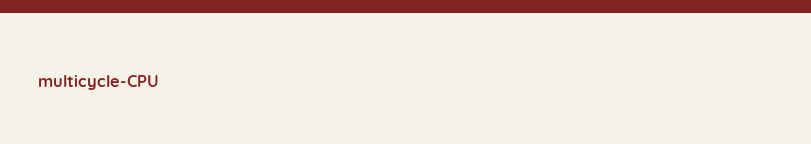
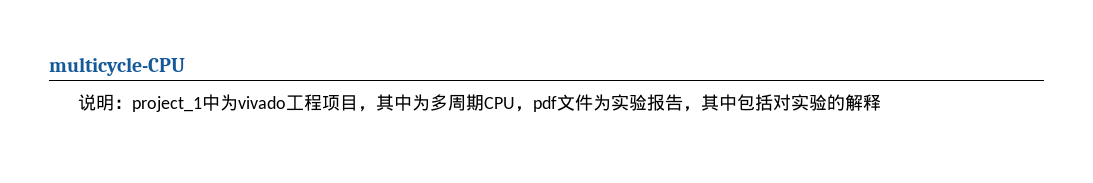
(159, 82) none -> [77,94,881,112] // 说明：project_1中为vivado工程项目，其中为多周期CPU，pdf文件为实验报告，其中包括对实验的解释

